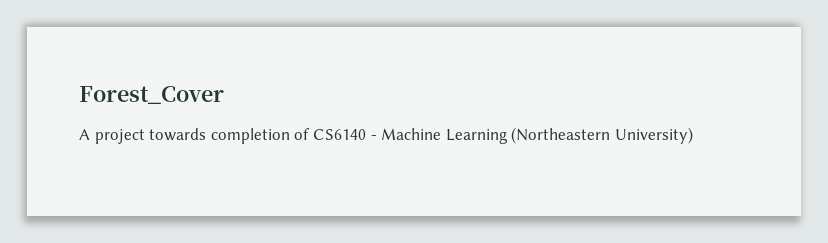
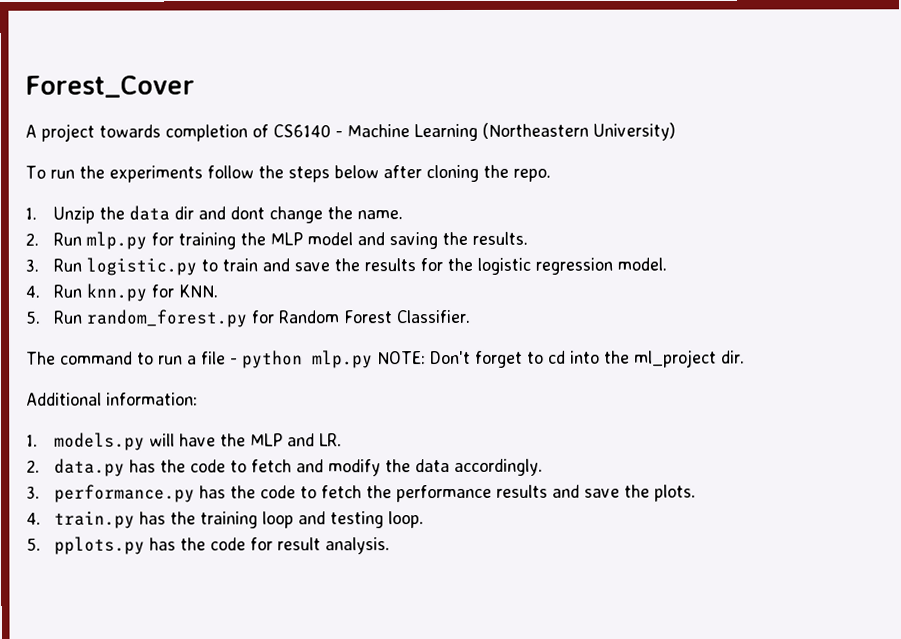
(693, 135) none -> [25,164,551,183] [25,205,403,224] [25,231,528,250] [25,257,667,276] [25,283,218,302] [25,309,471,328] [26,349,745,369] [26,392,198,406] [26,432,342,451] [26,458,543,477] [26,484,696,503] [26,510,424,529] [26,536,390,555] // To run the experiments follow the steps below after cloning the repo. // 1. Unzip the data dir and dont change the name. // 2. Run mlp.py for training the MLP model and saving the results. // 3. Run logistic.py to train and save the results for the logistic regression model. // 4. Run knn.py for KNN. // 5. Run random_forest.py for Random Forest Classifier. // The command to run a file - python mlp.py NOTE: Don't forget to cd into the ml_project dir. // Additional information: // 1. models.py will have the MLP and LR. // 2. data.py has the code to fetch and modify the data accordingly. // 3. performance.py has the code to fetch the performance results and save the plots. // 4. train.py has the training loop and testing loop. // 5. pplots.py has the code for result analysis.

